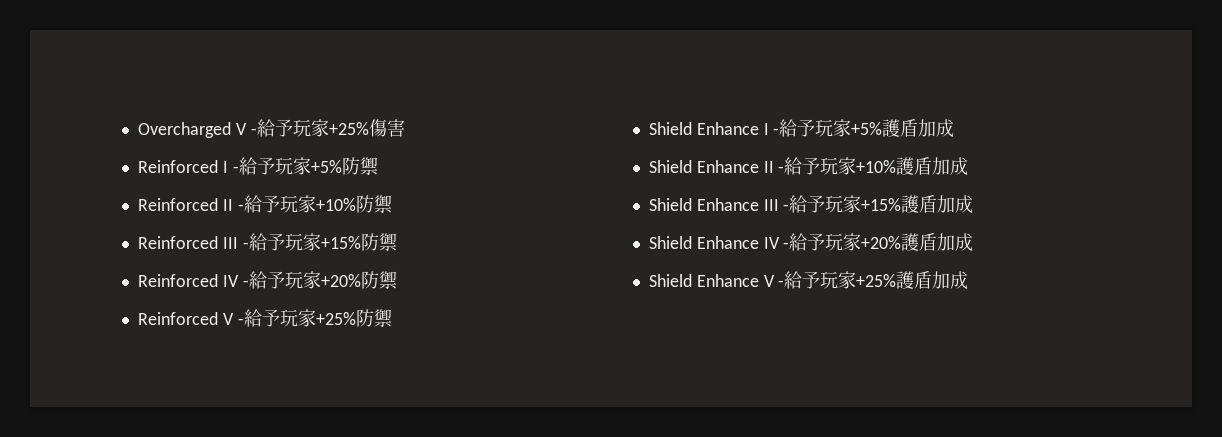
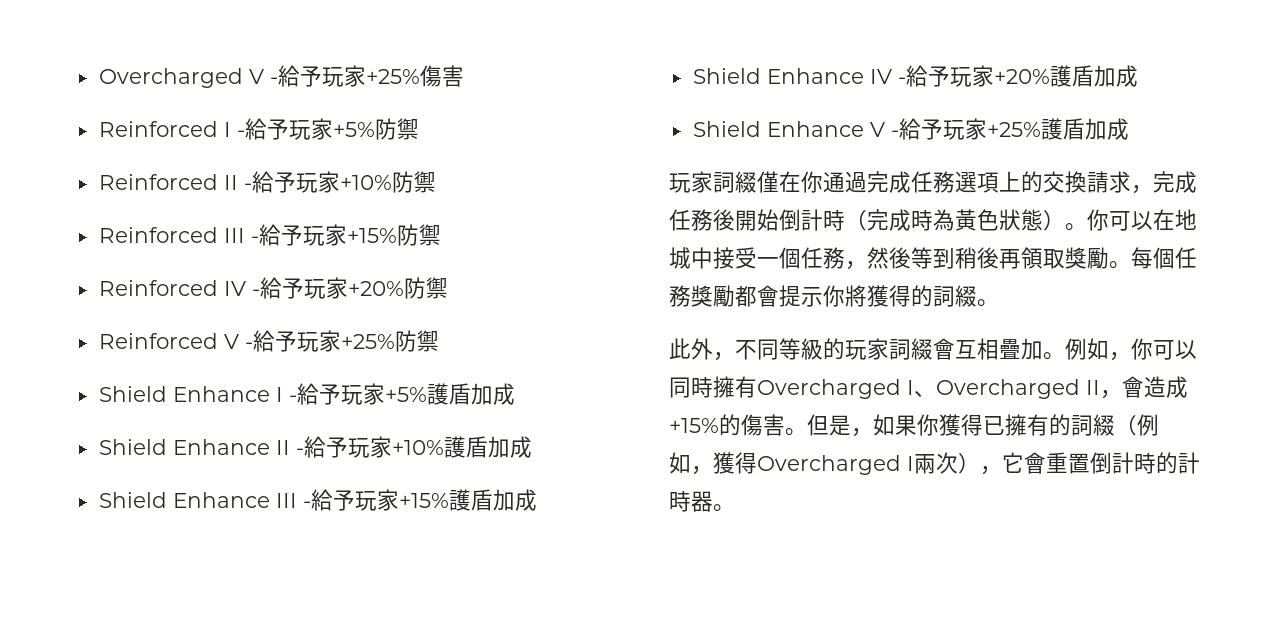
(969, 280) none -> [669,171,1197,194] [669,209,1197,231] [669,247,1197,270] [669,285,999,307] [669,338,1197,361] [669,376,1188,399] [669,414,1159,437] [669,452,1200,475] [669,490,735,512] // 玩家詞綴僅在你通過完成任務選項上的交換請求，完成任務後開始倒計時（完成時為黃色狀態）。你可以在地城中接受一個任務，然後等到稍後再領取獎勵。每個任務獎勵都會提示你將獲得的詞綴。 // 此外，不同等級的玩家詞綴會互相疊加。例如，你可以同時擁有Overcharged I、Overcharged II，會造成+15%的傷害。但是，如果你獲得已擁有的詞綴（例如，獲得Overcharged I兩次），它會重置倒計時的計時器。

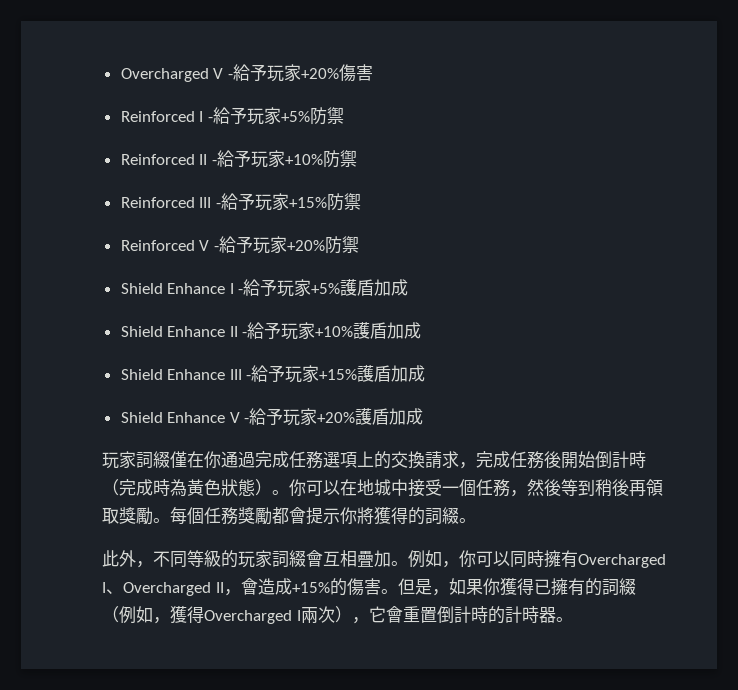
[365,69,420,84] +25% -> [300,68,339,79] +20%
[223,281,246,296] IV -> [199,240,210,251] V
[98,330,439,352] // Reinforced V -給予玩家+25%防禦 -> (359, 244) none
[869,69,892,84] IV -> [229,412,240,423] V
[692,118,1129,140] // Shield Enhance V -給予玩家+25%護盾加成 -> (424, 416) none

